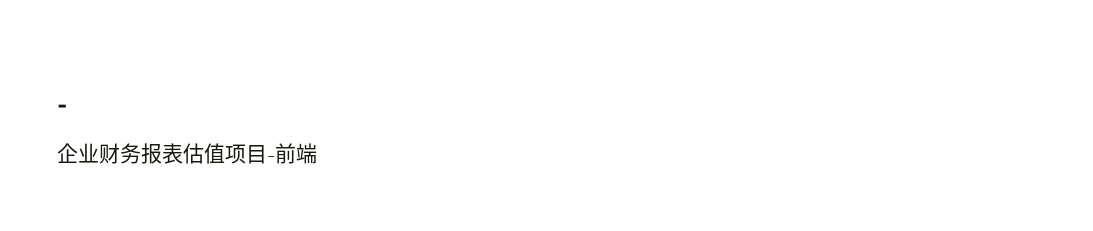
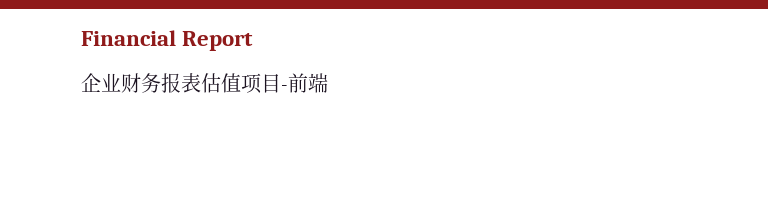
[57,104,67,114] - -> [81,30,254,51] Financial Report

